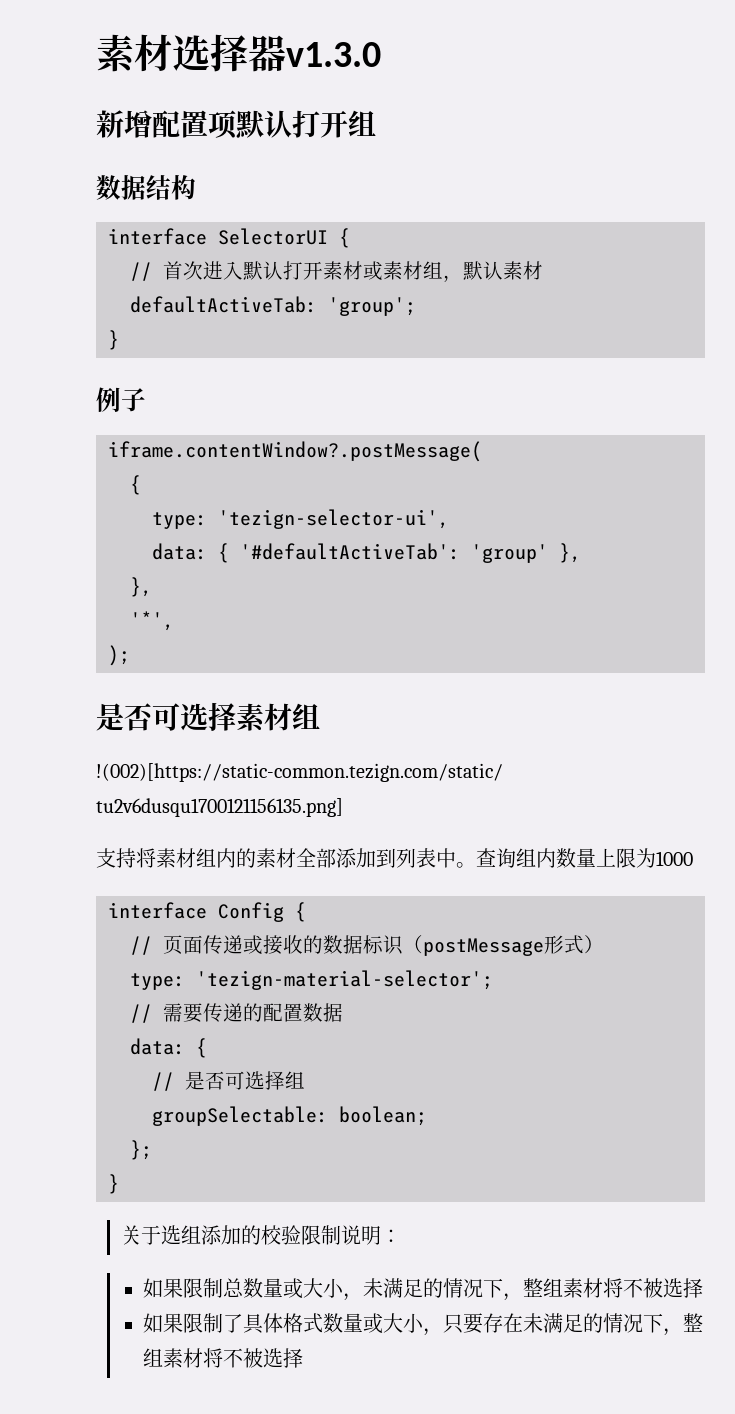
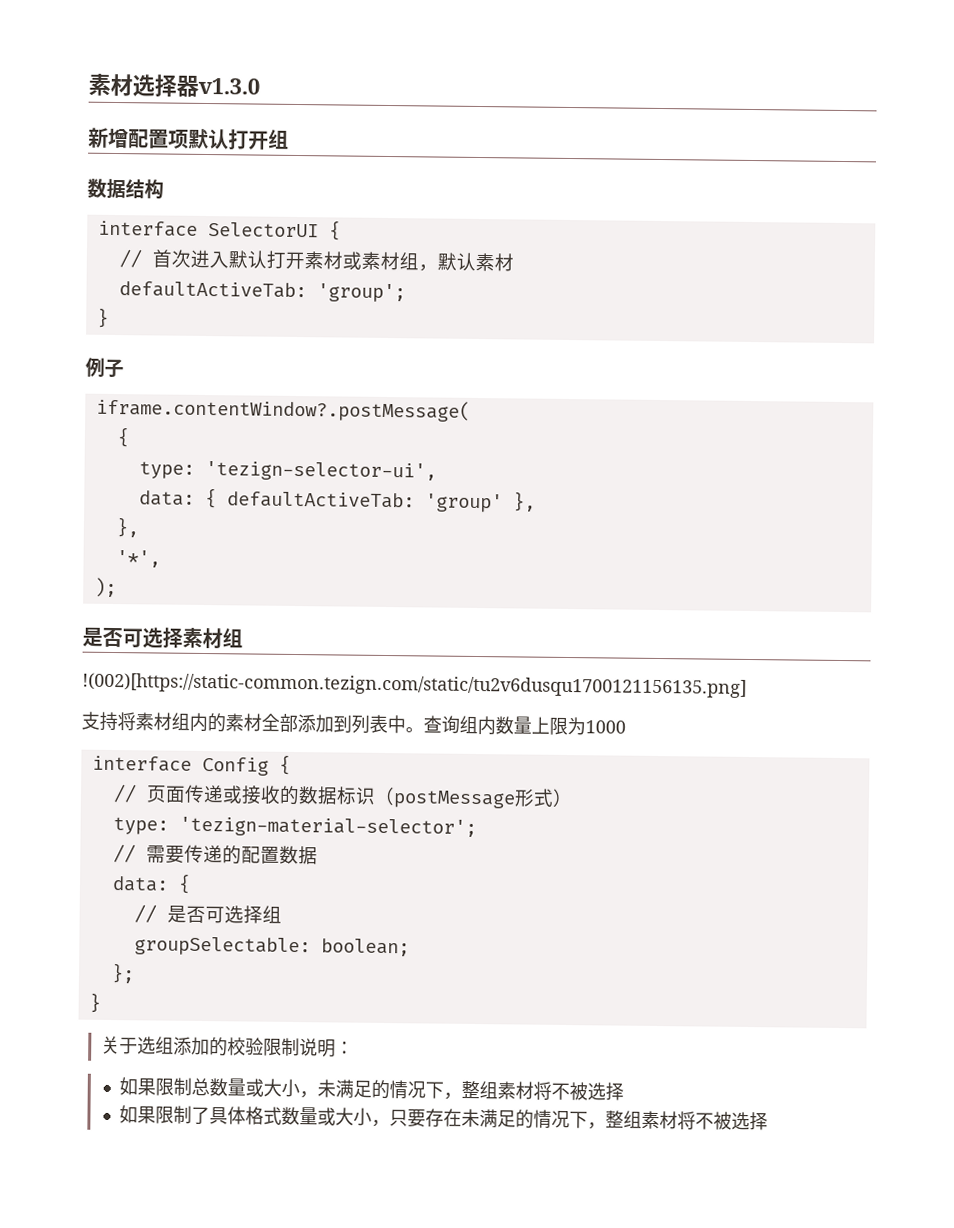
[240,543,460,560] '#defaultActiveTab': -> [226,491,415,509] defaultActiveTab:

